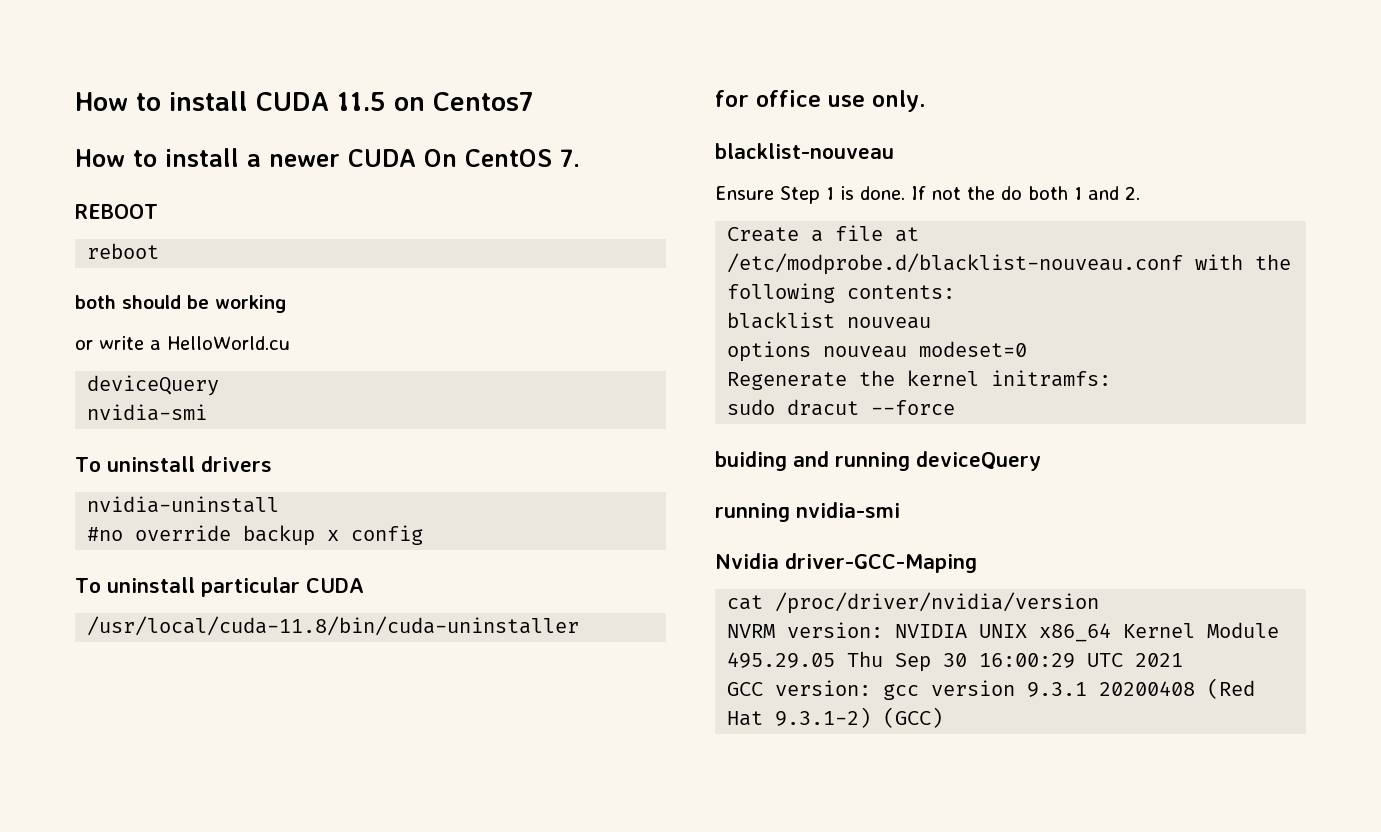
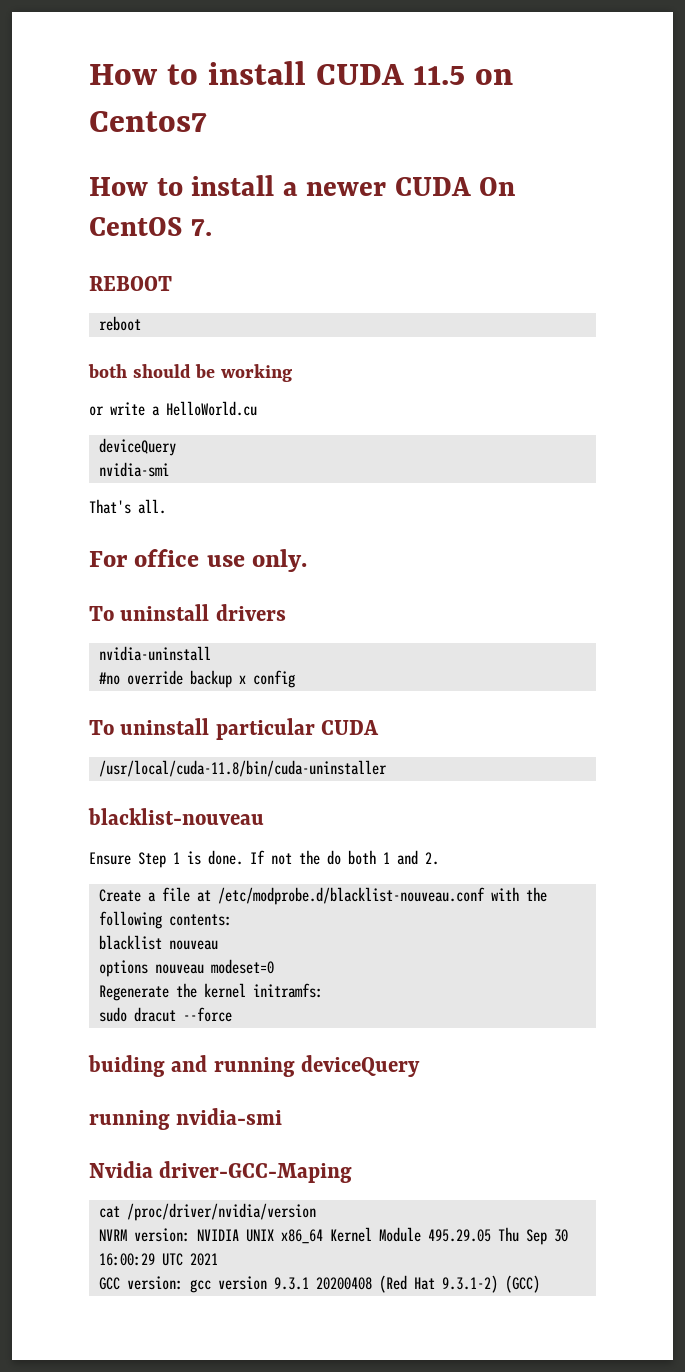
(208, 412) none -> [89,499,166,514] [89,549,308,572] // That's all. // For office use only.
[715,90,926,112] // for office use only. -> (387, 768) none

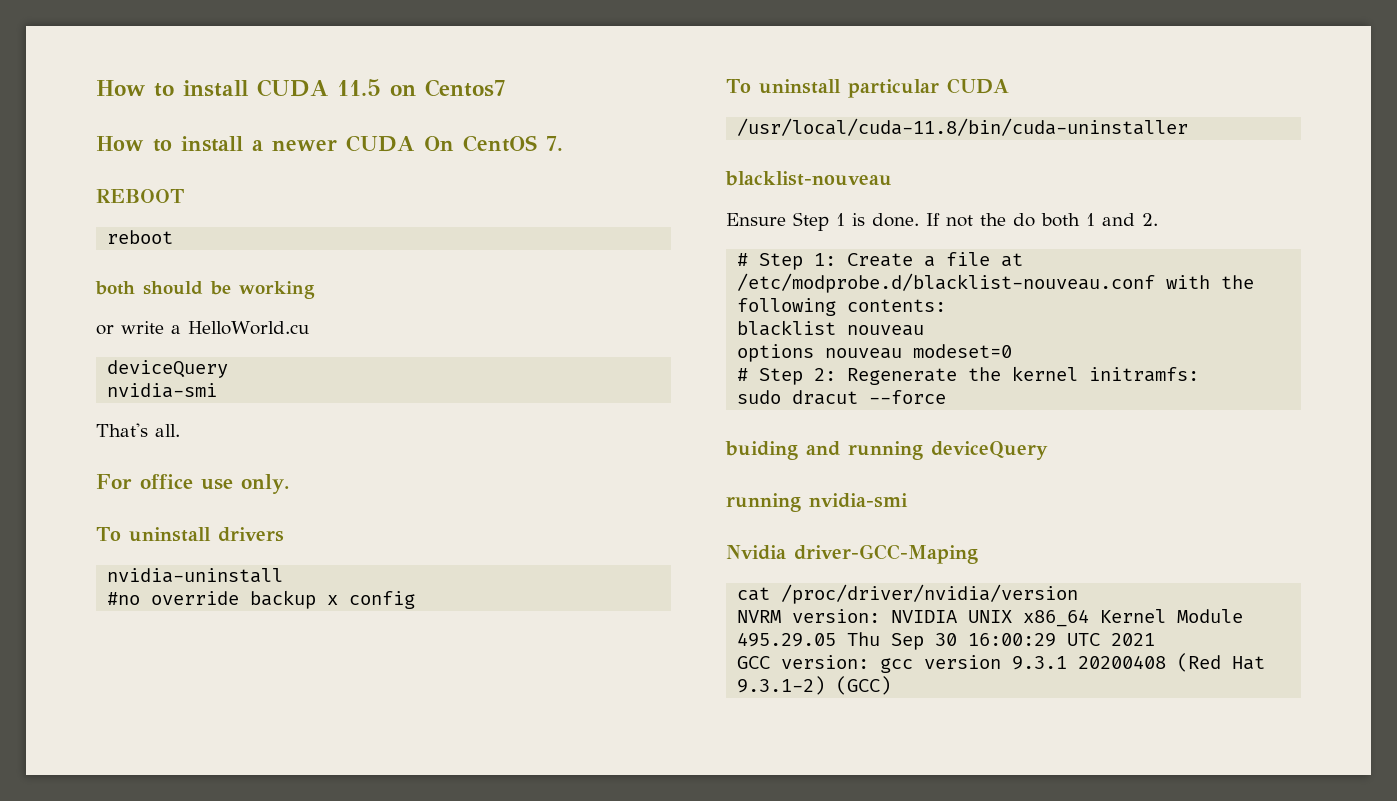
(439, 858) none -> [737,253,837,270] # Step 1:
(274, 966) none -> [737,368,837,385] # Step 2:

